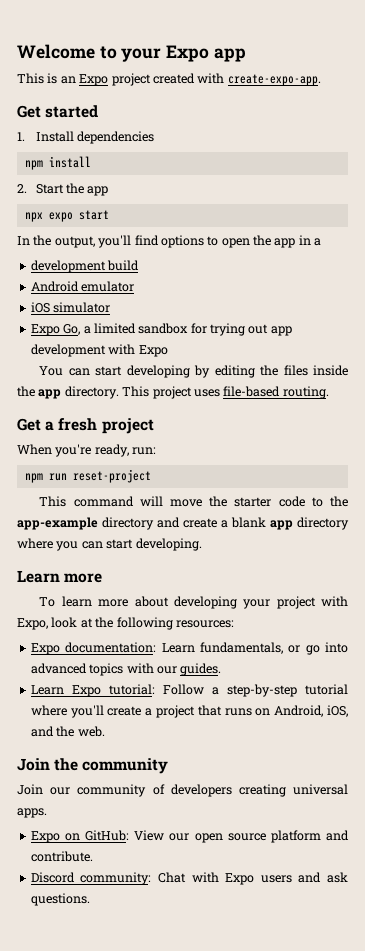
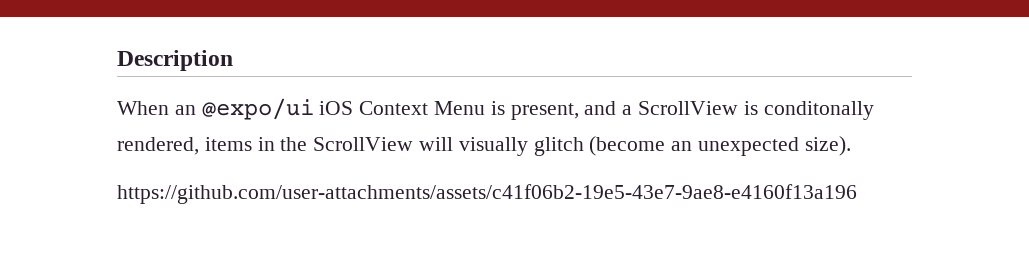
[17,44,246,62] [17,73,321,86] [17,105,99,118] [17,131,155,144] [24,156,91,170] [17,183,109,196] [24,210,109,222] [17,235,322,248] [30,260,140,273] [30,281,135,292] [30,302,111,313] [30,323,292,336] [30,344,168,357] [39,365,349,378] [17,386,329,399] [17,418,154,434] [17,444,157,457] [24,469,151,483] [39,496,349,507] [17,517,349,530] [17,538,202,551] [17,570,103,583] [39,596,348,609] [17,617,234,630] [30,642,348,655] [30,663,222,676] [30,684,348,697] [30,705,348,718] [30,726,105,737] [17,758,169,774] [17,784,348,797] [17,808,47,818] [30,830,349,843] [30,851,93,862] [30,872,348,885] [30,893,90,906] Welcome to your Expo app // This is an Expo project created with create-expo-app. // Get started // 1. Install dependencies // npm install // 2. Start the app // npx expo start // In the output, you'll find options to open the app in a // development build // Android emulator // iOS simulator // Expo Go, a limited sandbox for trying out app development with Expo // You can start developing by editing the files inside the app directory. This project uses file-based routing. // Get a fresh project // When you're ready, run: // npm run reset-project // This command will move the starter code to the app-example directory and create a blank app directory where you can start developing. // Learn more // To learn more about developing your project with Expo, look at the following resources: // Expo documentation: Learn fundamentals, or go into advanced topics with our guides. // Learn Expo tutorial: Follow a step-by-step tutorial where you'll create a project that runs on Android, iOS, and the web. // Join the community // Join our community of developers creating universal apps. // Expo on GitHub: View our open source platform and contribute. // Discord community: Chat with Expo users and ask questions. -> [117,50,233,71] [117,98,874,120] [117,136,851,156] [117,184,857,204] Description // When an @expo/ui iOS Context Menu is present, and a ScrollView is conditonally rendered, items in the ScrollView will visually glitch (become an unexpected size). // https://github.com/user-attachments/assets/c41f06b2-19e5-43e7-9ae8-e4160f13a196

